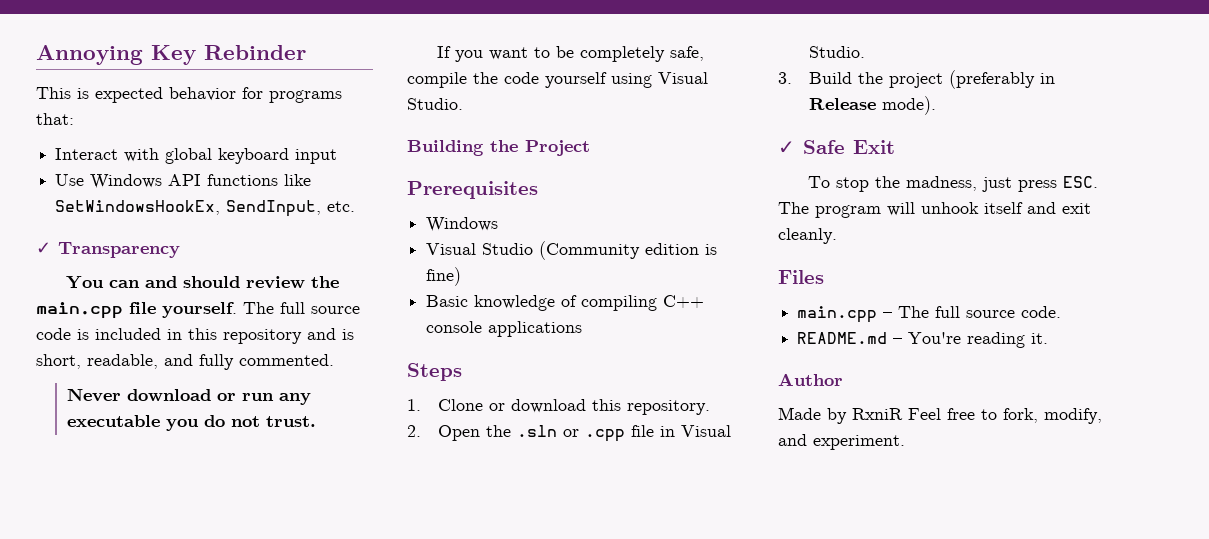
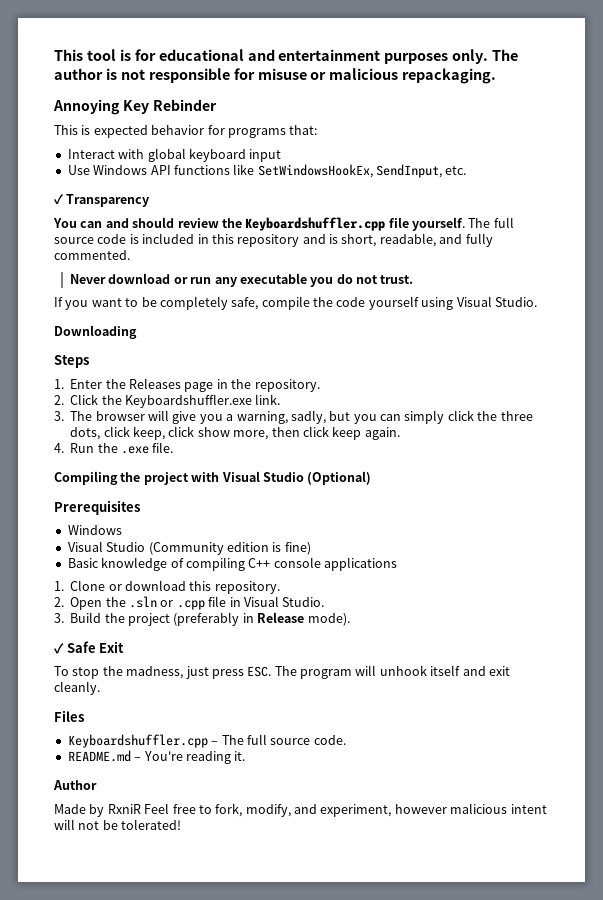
(36, 55) none -> [54,49,519,64] [54,68,497,84] This tool is for educational and entertainment purposes only. The author is not responsible for misuse or malicious repackaging. //
[36,302,123,319] main.cpp -> [245,217,386,231] Keyboardshuffler.cpp
[407,140,590,156] Building the Project -> [54,325,137,339] [54,355,89,368] [54,378,320,392] [54,394,281,408] [54,410,533,424] [70,426,400,440] [54,442,174,454] [54,471,372,485] Downloading // Steps // 1. Enter the Releases page in the repository. // 2. Click the Keyboardshuffler.exe link. // 3. The browser will give you a warning, sadly, but you can simply click the three dots, click keep, click show more, then click keep again. // 4. Run the .exe file. // Compiling the project with Visual Studio (Optional)
[407,363,462,381] // Steps -> (397, 564) none
[797,306,878,323] main.cpp -> [67,734,208,748] Keyboardshuffler.cpp
[813,435,905,450] experiment. -> [320,803,547,817] [54,819,182,830] experiment, however malicious intent will not be tolerated!

